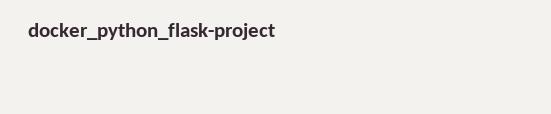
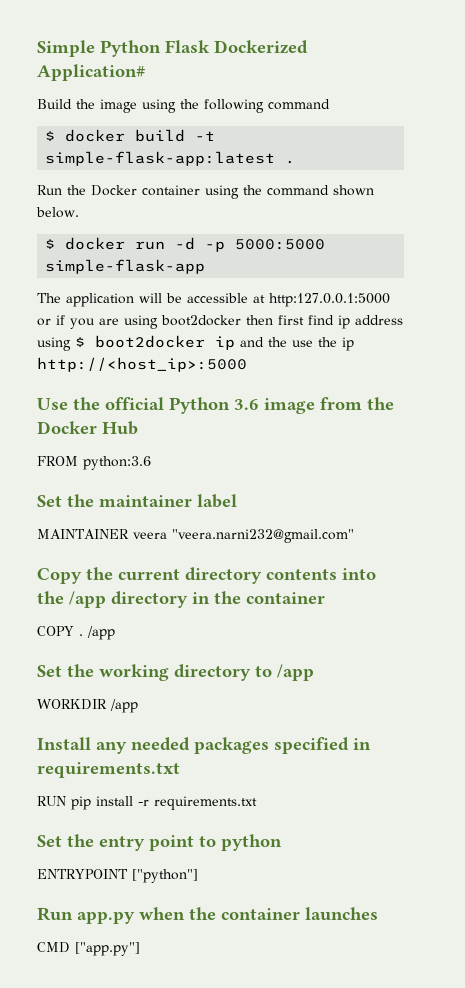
[28,23,275,40] docker_python_flask-project -> [37,40,308,57] [37,64,146,81] [37,99,330,113] [45,129,216,142] [45,151,296,166] [37,185,374,199] [36,207,79,218] [45,237,326,252] [45,259,206,274] [37,293,390,307] [37,315,403,329] [37,335,354,351] [37,357,247,372] [37,397,394,414] [37,421,138,435] [37,456,151,470] [37,494,237,508] [37,529,354,543] [37,567,376,584] [37,591,325,608] [37,626,115,640] [37,664,314,681] [37,699,138,713] [37,737,371,754] [37,762,180,778] [37,796,257,810] [37,834,282,851] [37,869,198,883] [37,907,378,924] [37,942,140,956] Simple Python Flask Dockerized Application# // Build the image using the following command // $ docker build -t simple-flask-app:latest . // Run the Docker container using the command shown below. // $ docker run -d -p 5000:5000 simple-flask-app // The application will be accessible at http:127.0.0.1:5000 or if you are using boot2docker then first find ip address using $ boot2docker ip and the use the ip http://<host_ip>:5000 // Use the official Python 3.6 image from the Docker Hub // FROM python:3.6 // Set the maintainer label // MAINTAINER veera "veera.narni232@gmail.com" // Copy the current directory contents into the /app directory in the container // COPY . /app // Set the working directory to /app // WORKDIR /app // Install any needed packages specified in requirements.txt // RUN pip install -r requirements.txt // Set the entry point to python // ENTRYPOINT ["python"] // Run app.py when the container launches // CMD ["app.py"]

